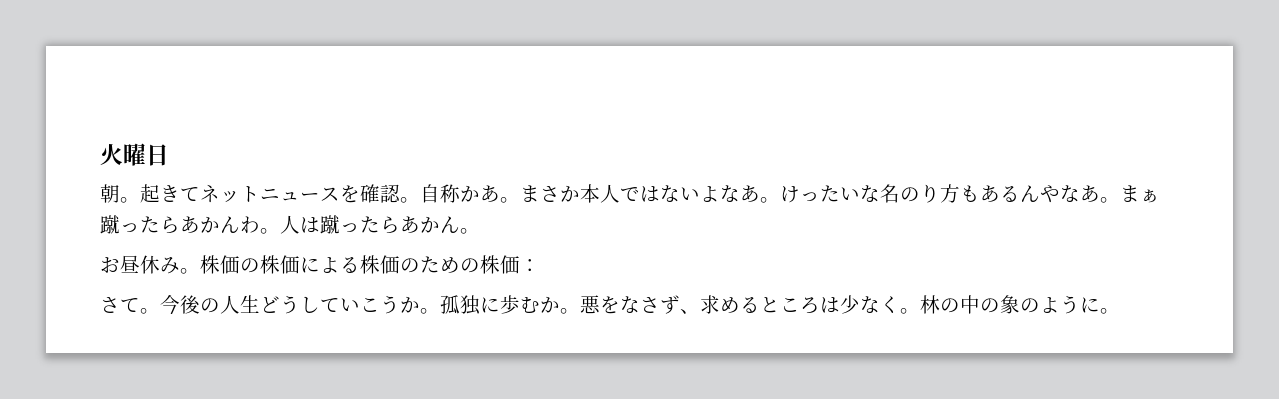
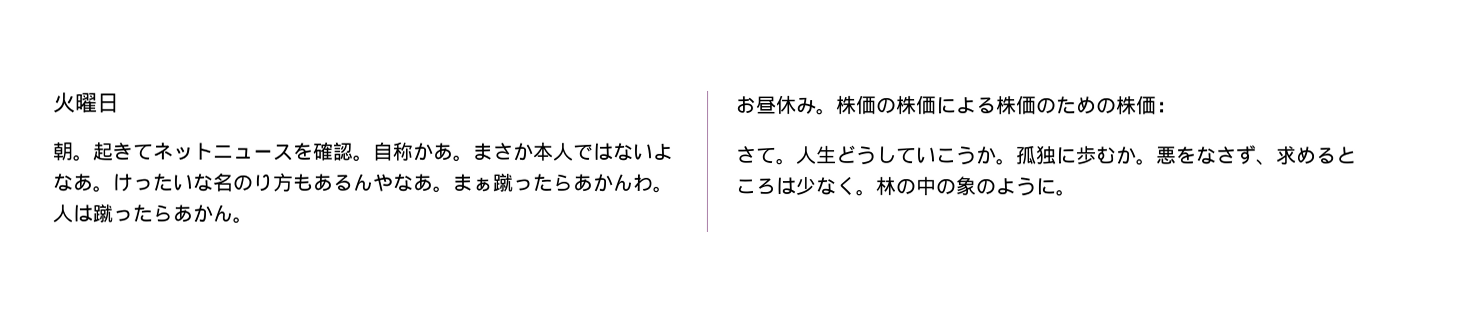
[160,295,220,315] 今後の -> (797, 162) none

